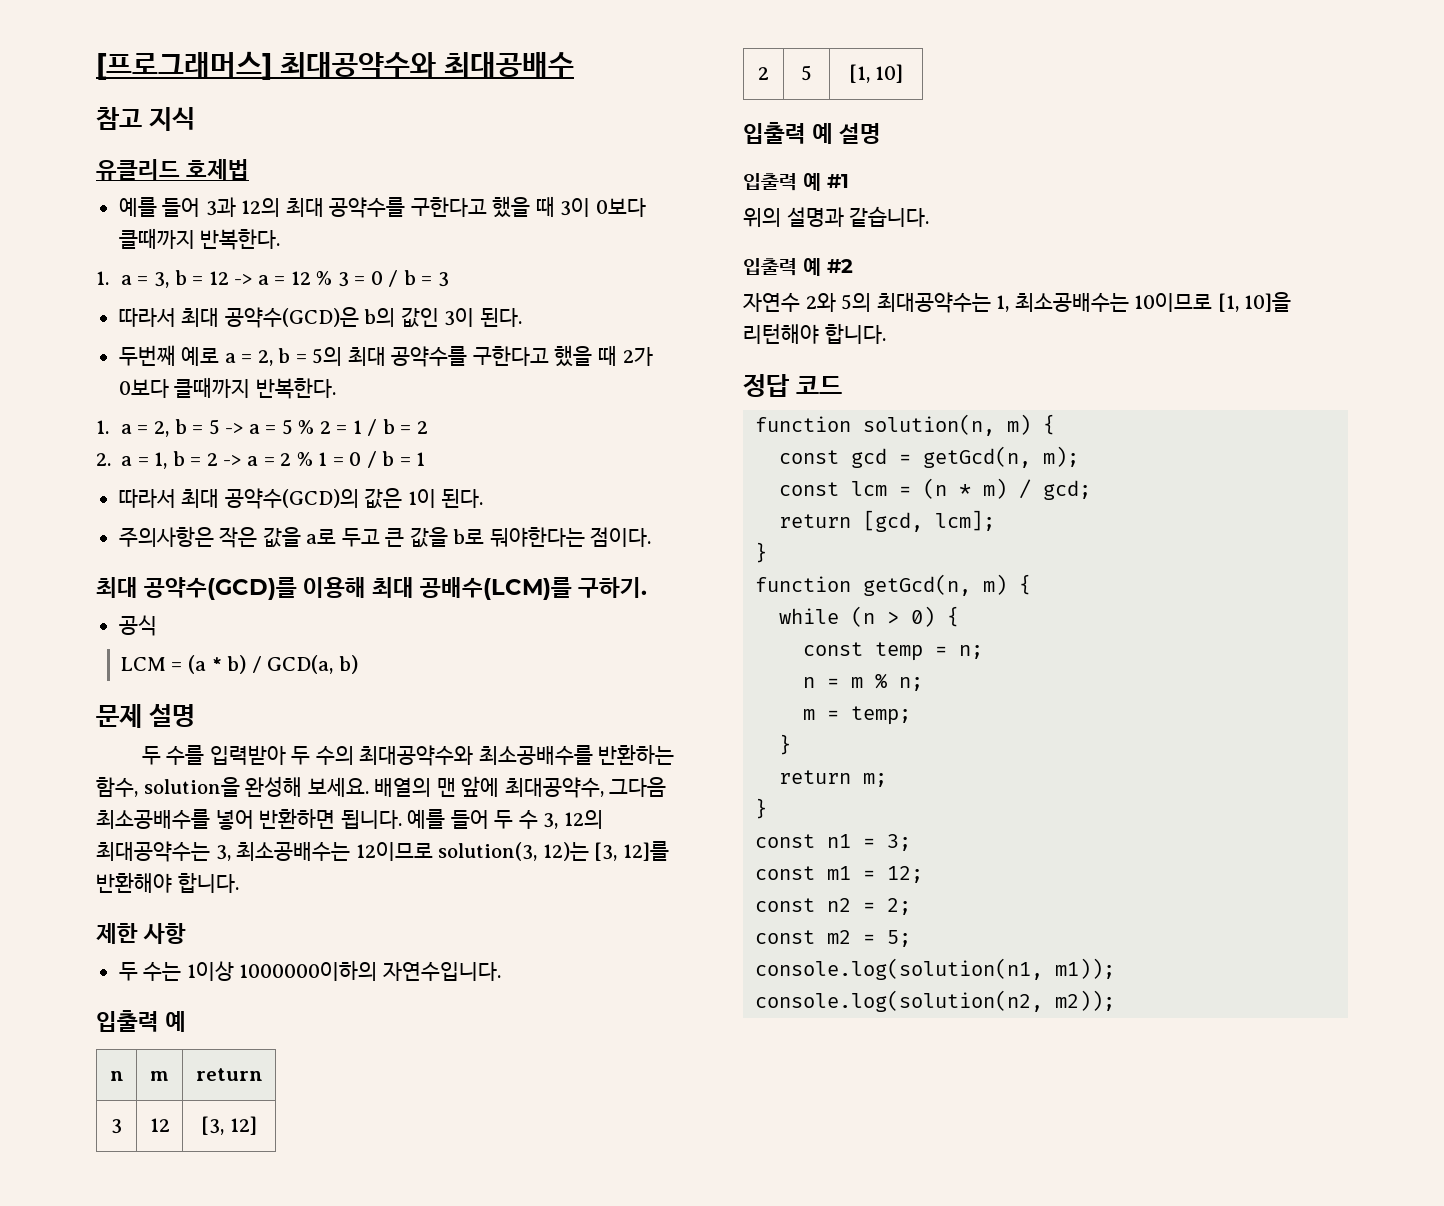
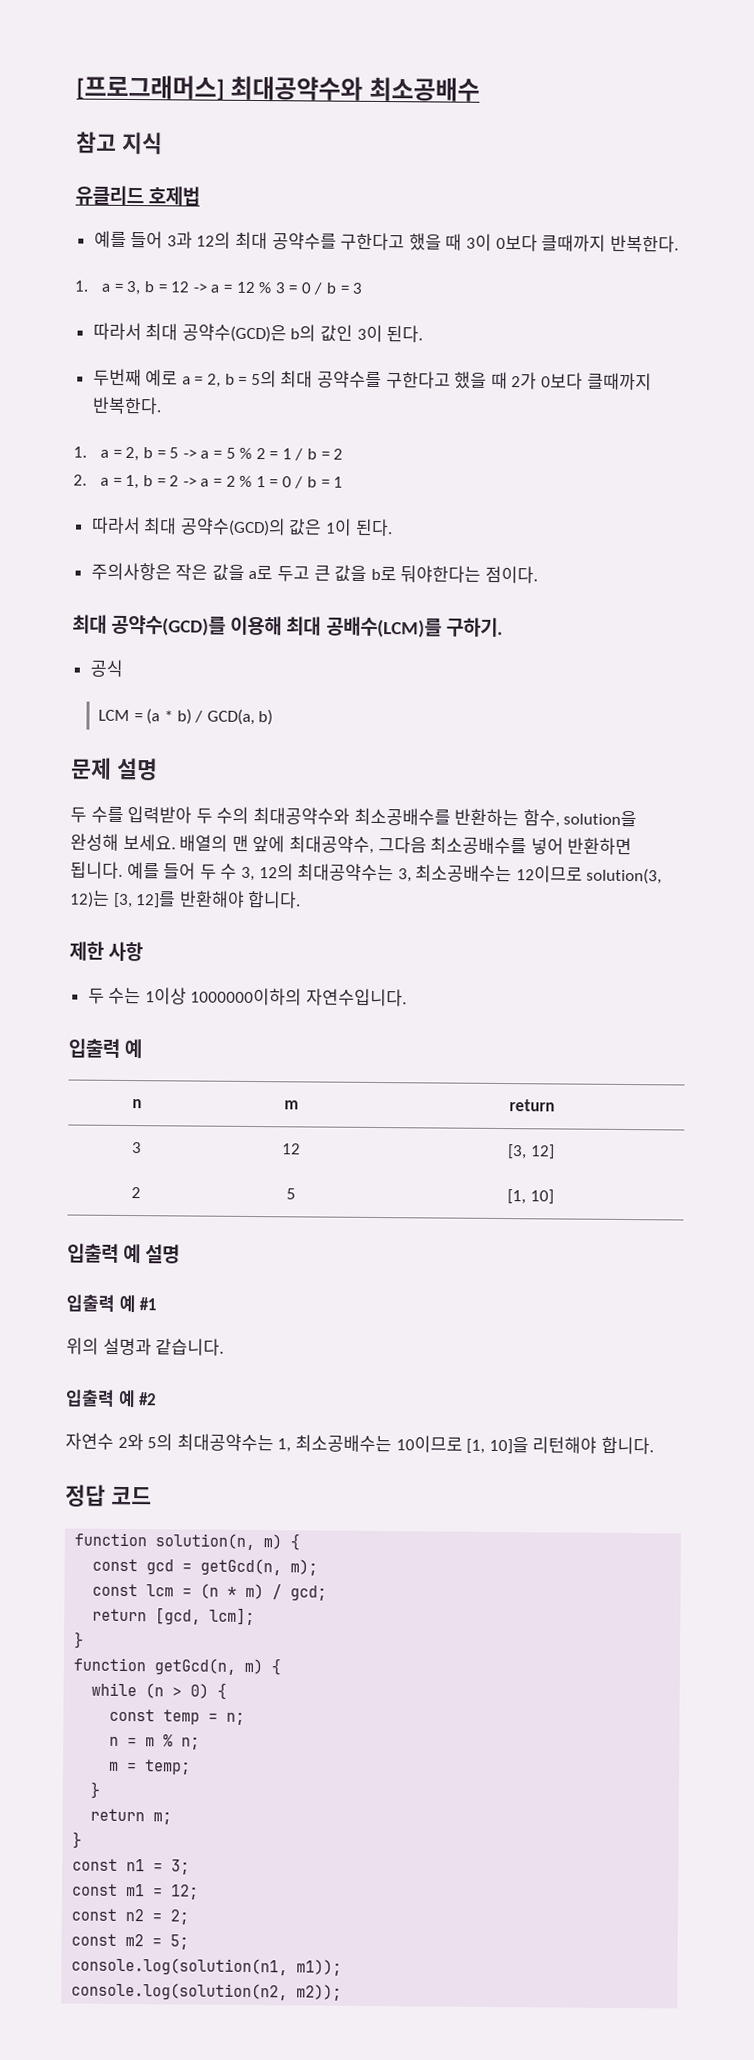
[444,52,574,78] 최대공배수 -> [368,76,480,102] 최소공배수

